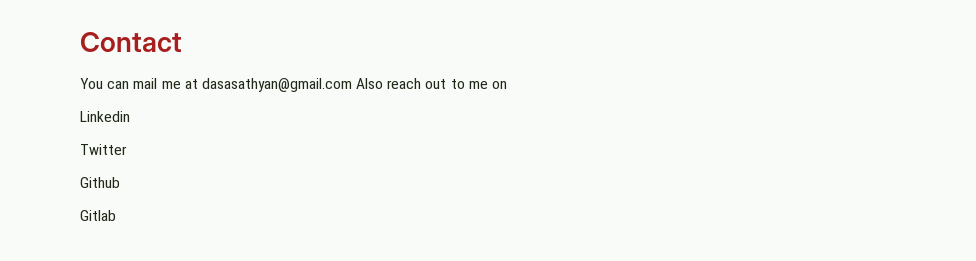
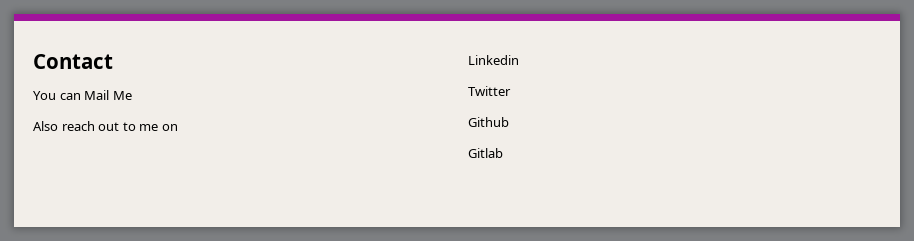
[133,78,352,92] mail me at dasasathyan@gmail.com -> [84,90,132,100] Mail Me //

